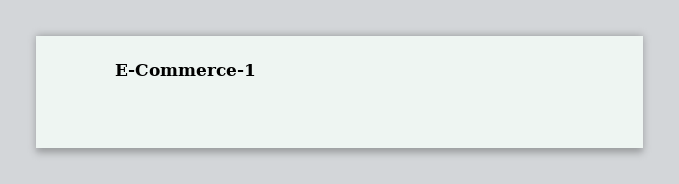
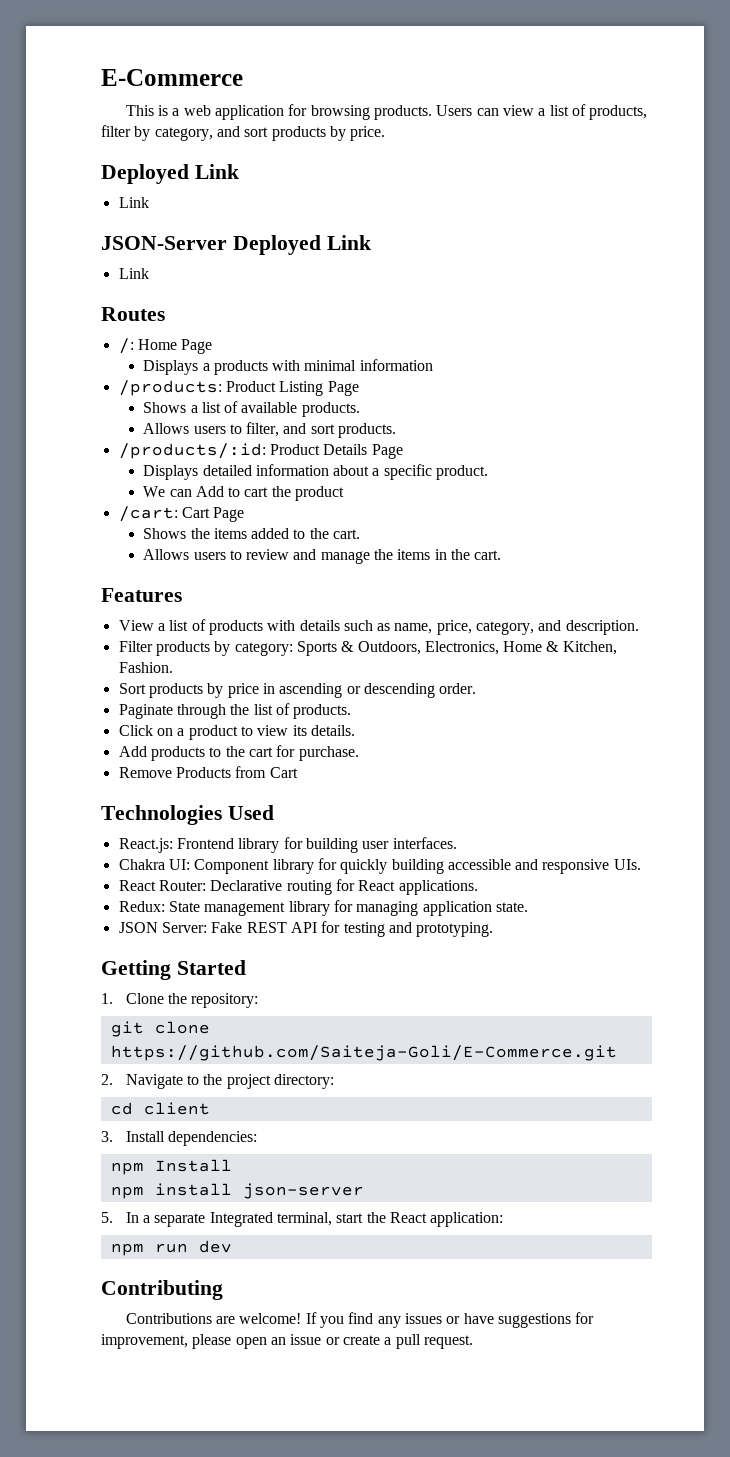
[115,64,256,76] E-Commerce-1 -> [101,69,243,86] [125,104,648,120] [101,125,386,141] [101,164,239,184] [118,197,149,208] [101,235,371,255] [118,268,149,279] [101,307,165,321] [118,338,213,354] [143,359,433,375] [118,380,359,396] [143,401,360,417] [143,422,397,438] [118,443,403,459] [143,464,489,480] [143,486,345,501] [118,506,245,522] [143,528,361,539] [143,549,502,564] [101,588,182,602] [118,619,639,635] [118,641,617,656] [118,662,173,673] [118,683,477,698] [118,703,352,719] [118,725,355,740] [118,745,359,761] [118,766,298,778] [101,805,274,825] [118,837,457,853] [118,858,641,874] [118,879,478,895] [118,900,528,916] [118,921,494,937] [101,960,246,980] [101,993,259,1008] [110,1021,210,1037] [110,1045,617,1061] [101,1074,334,1089] [110,1102,210,1115] [101,1131,257,1146] [110,1159,232,1175] [110,1183,364,1199] [101,1212,504,1227] [110,1240,232,1256] [101,1280,223,1300] [125,1312,595,1328] [101,1334,473,1349] E-Commerce // This is a web application for browsing products. Users can view a list of products, filter by category, and sort products by price. // Deployed Link // Link // JSON-Server Deployed Link // Link // Routes // /: Home Page // Displays a products with minimal information // /products: Product Listing Page // Shows a list of available products. // Allows users to filter, and sort products. // /products/:id: Product Details Page // Displays detailed information about a specific product. // We can Add to cart the product // /cart: Cart Page // Shows the items added to the cart. // Allows users to review and manage the items in the cart. // Features // View a list of products with details such as name, price, category, and description. // Filter products by category: Sports & Outdoors, Electronics, Home & Kitchen, Fashion. // Sort products by price in ascending or descending order. // Paginate through the list of products. // Click on a product to view its details. // Add products to the cart for purchase. // Remove Products from Cart // Technologies Used // React.js: Frontend library for building user interfaces. // Chakra UI: Component library for quickly building accessible and responsive UIs. // React Router: Declarative routing for React applications. // Redux: State management library for managing application state. // JSON Server: Fake REST API for testing and prototyping. // Getting Started // 1. Clone the repository: // git clone https://github.com/Saiteja-Goli/E-Commerce.git // 2. Navigate to the project directory: // cd client // 3. Install dependencies: // npm Install // npm install json-server // 5. In a separate Integrated terminal, start the React application: // npm run dev // Contributing // Contributions are welcome! If you find any issues or have suggestions for improvement, please open an issue or create a pull request.

